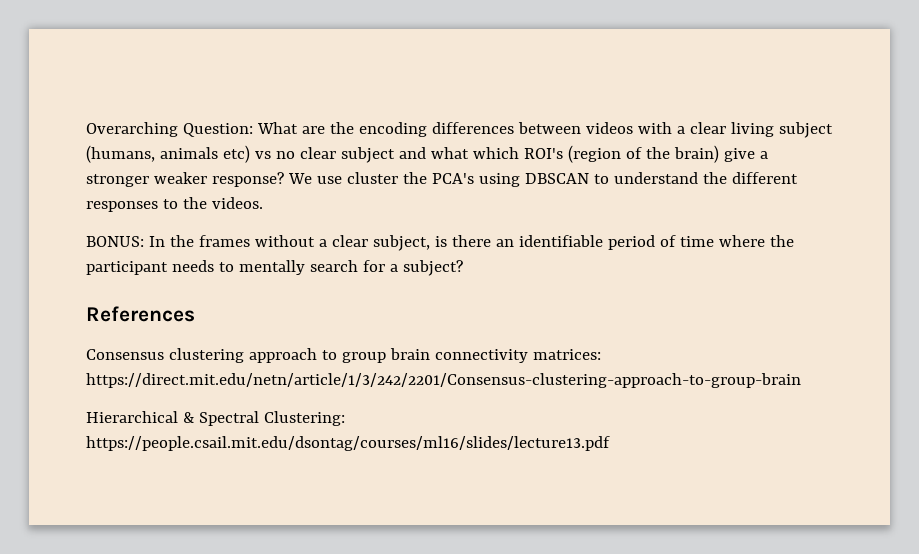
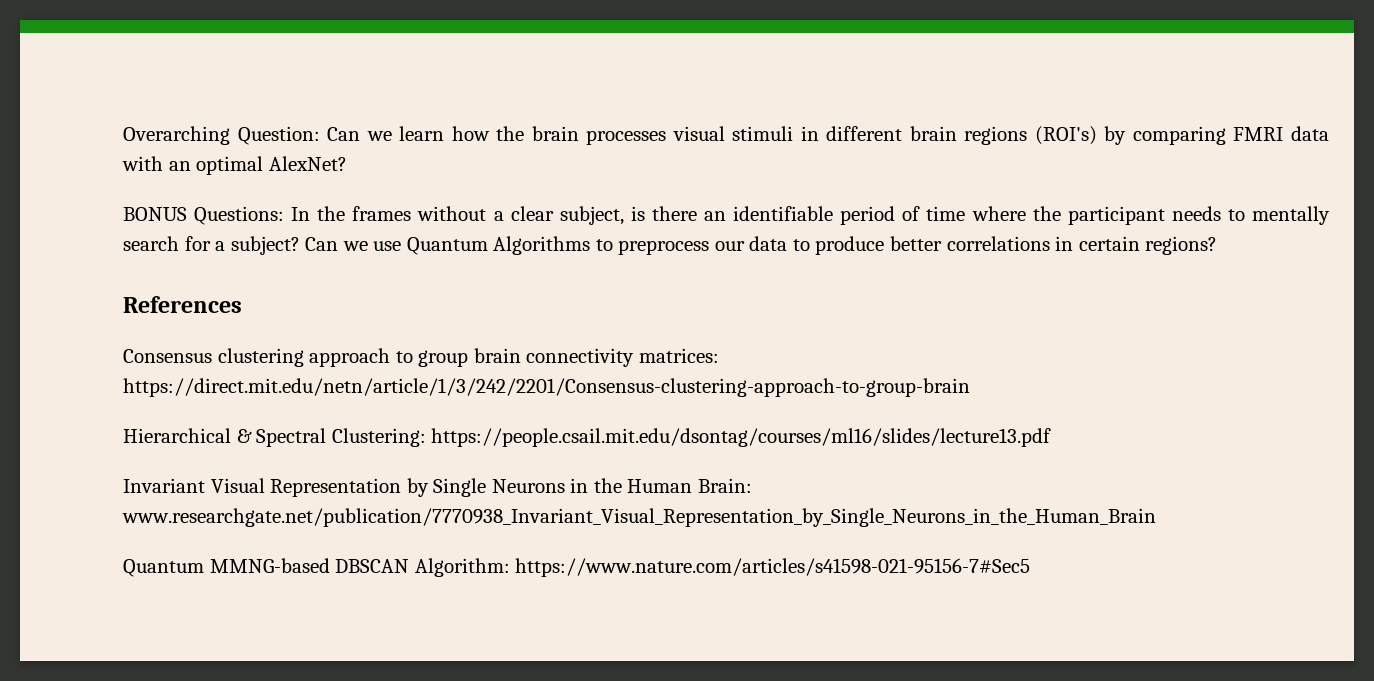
[256,122,833,138] [86,145,768,163] [86,172,798,187] [86,197,263,212] [86,236,144,247] What are the encoding differences between videos with a clear living subject (humans, animals etc) vs no clear subject and what which ROI's (region of the brain) give a stronger weaker response? We use cluster the PCA's using DBSCAN to understand the different responses to the videos. // BONUS: -> [327,126,1329,145] [122,156,347,175] [123,206,285,225] Can we learn how the brain processes visual stimuli in different brain regions (ROI's) by comparing FMRI data with an optimal AlexNet? // BONUS Questions:
(463, 268) none -> [305,236,1218,255] Can we use Quantum Algorithms to preprocess our data to produce better correlations in certain regions?
(610, 443) none -> [123,478,752,497] [122,508,1156,527] [123,558,1031,577] // Invariant Visual Representation by Single Neurons in the Human Brain: www.researchgate.net/publication/7770938_Invariant_Visual_Representation_by_Single_Neurons_in_the_Human_Brain // Quantum MMNG-based DBSCAN Algorithm: https://www.nature.com/articles/s41598-021-95156-7#Sec5

